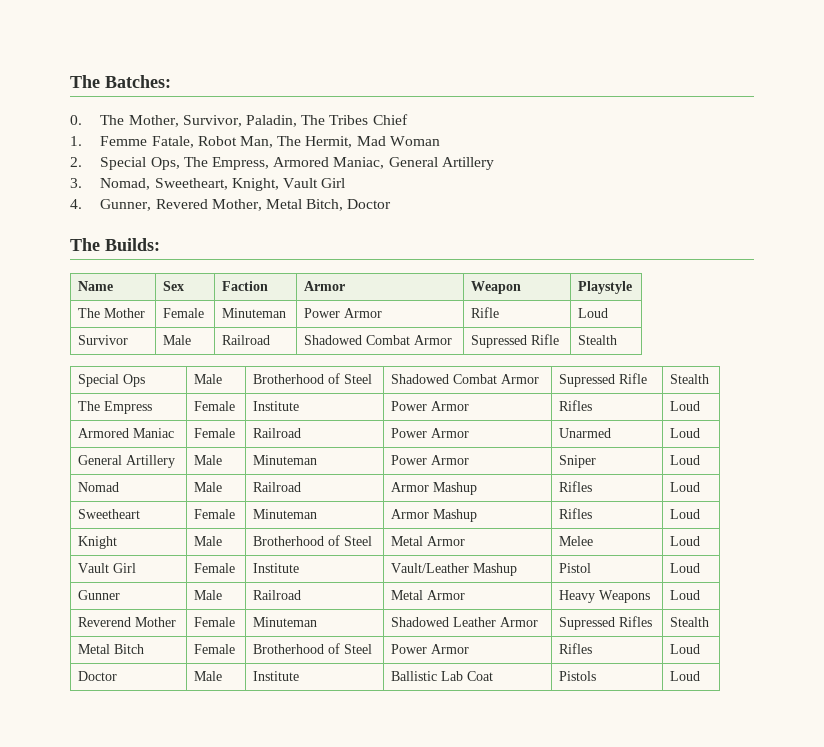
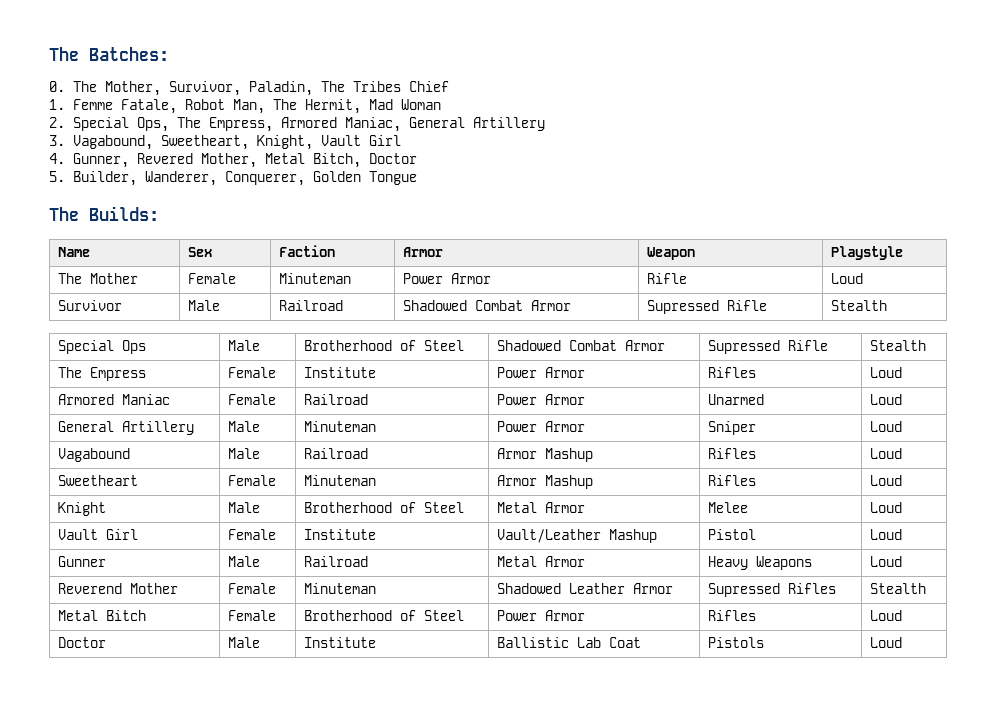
[100,178,151,190] Nomad, -> [73,135,154,150] Vagabound,
(392, 204) none -> [49,171,418,186] // 5. Builder, Wanderer, Conquerer, Golden Tongue
[78,482,120,492] Nomad -> [58,448,131,462] Vagabound

